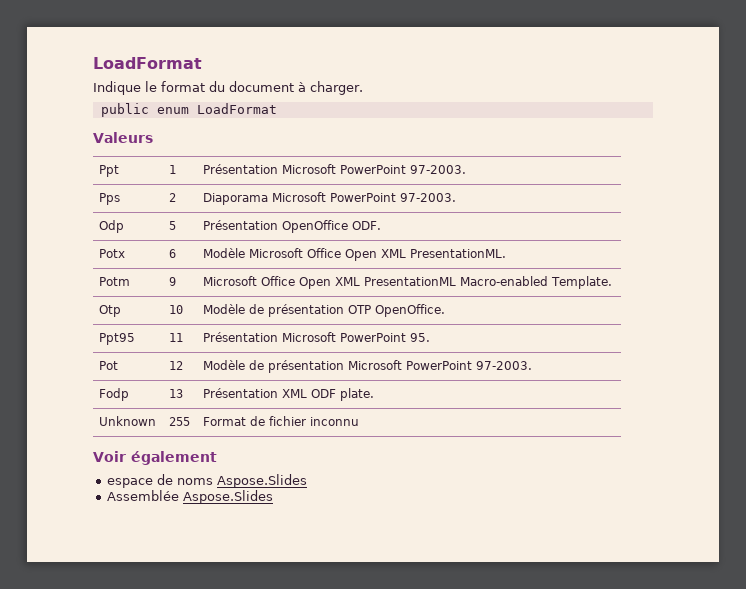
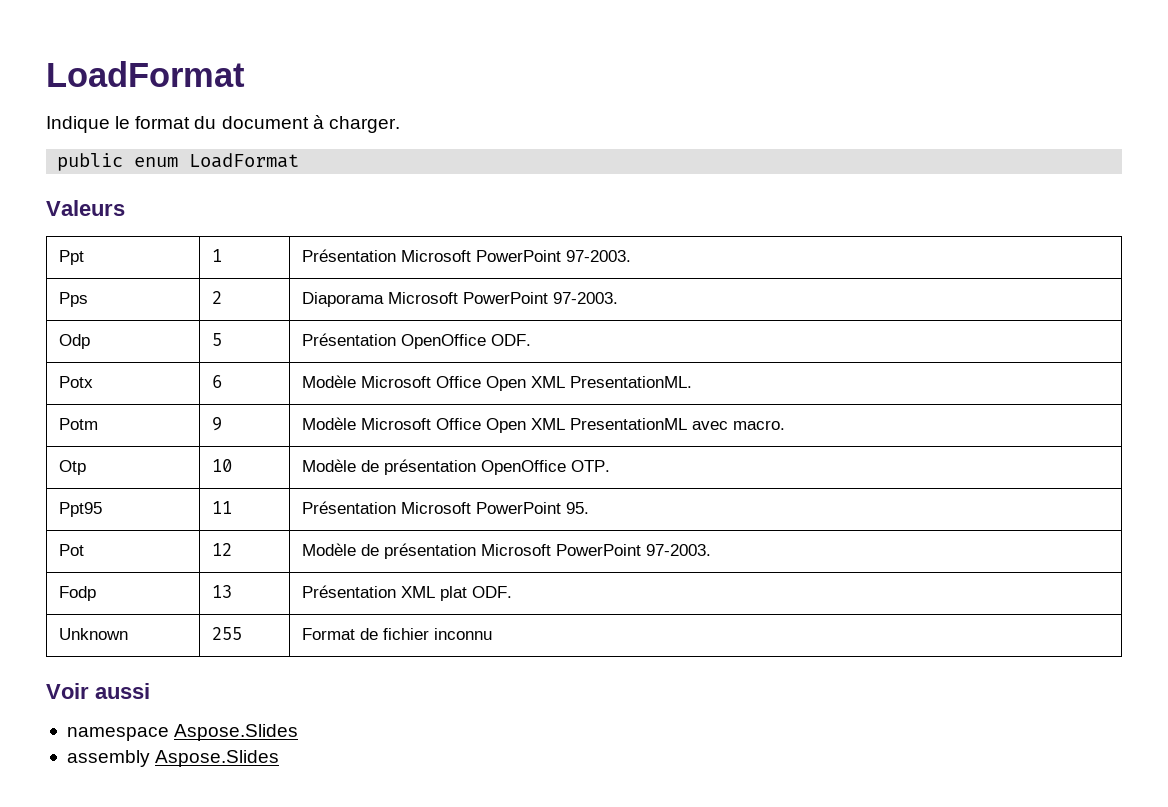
(177, 281) none -> [301,417,356,430] Modèle
[460,276,613,289] Macro-enabled Template. -> [691,420,785,430] avec macro.
[348,304,446,317] OTP OpenOffice. -> [480,460,610,475] OpenOffice OTP.
[311,388,375,401] ODF plate. -> [439,586,512,601] plat ODF.
[131,451,217,465] [107,474,214,488] également // espace de noms -> [95,683,150,699] [66,727,169,741] aussi // namespace
[107,490,180,501] Assemblée -> [66,750,150,767] assembly

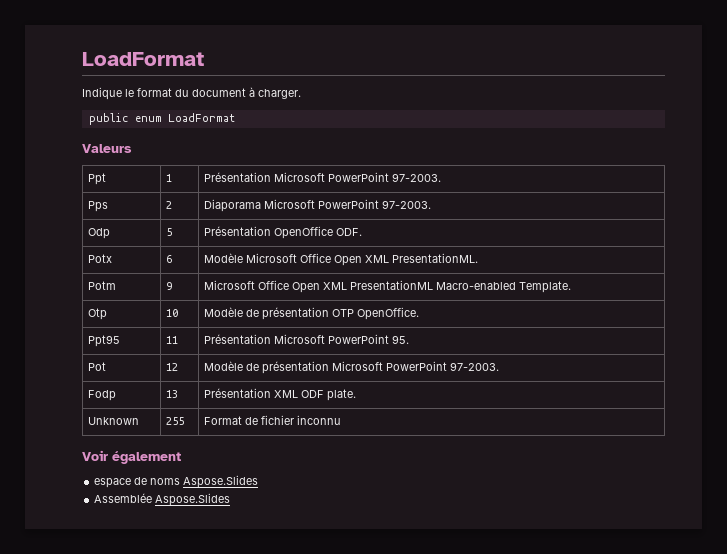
[301,417,356,430] Modèle -> (173, 286) none
[691,420,785,430] avec macro. -> [436,281,572,293] Macro-enabled Template.
[480,460,610,475] OpenOffice OTP. -> [332,307,420,320] OTP OpenOffice.
[439,586,512,601] plat ODF. -> [301,389,357,401] ODF plate.
[95,683,150,699] [66,727,169,741] aussi // namespace -> [112,451,181,464] [94,477,181,488] également // espace de noms
[66,750,150,767] assembly -> [94,493,153,503] Assemblée

